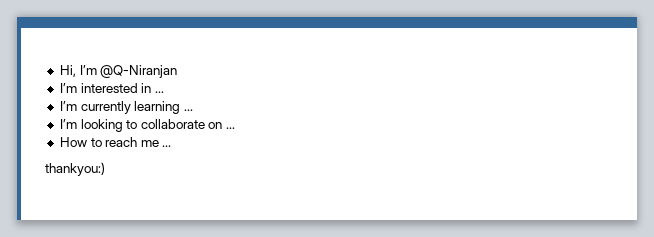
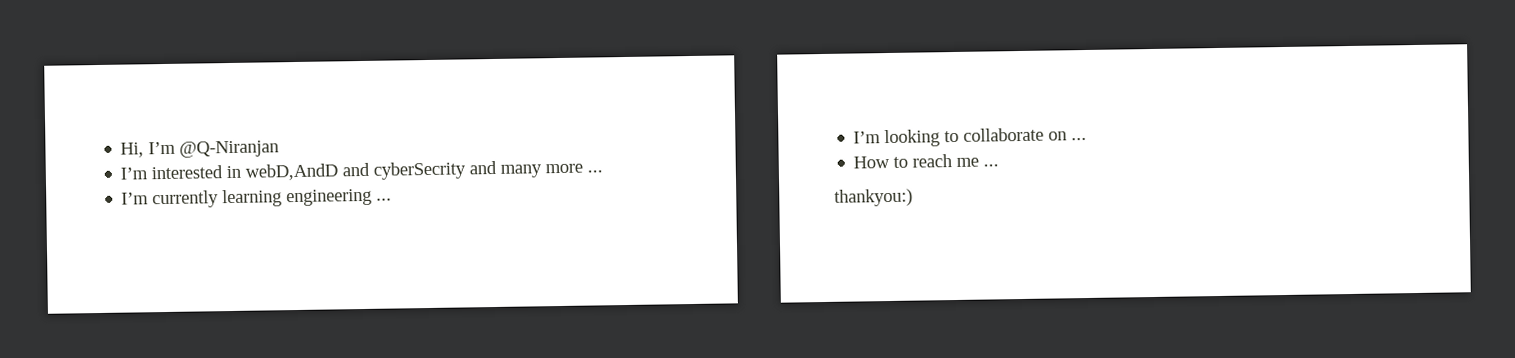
(152, 88) none -> [245,160,584,181] webD,AndD and cyberSecrity and many more
(181, 107) none -> [286,188,373,207] engineering

